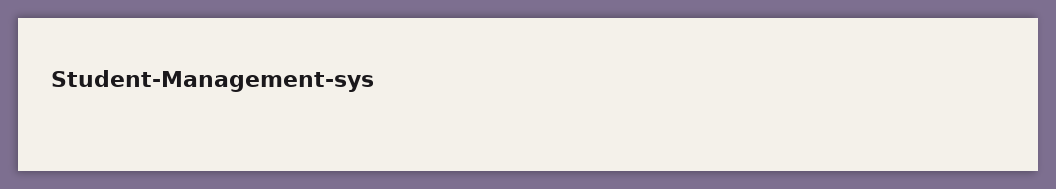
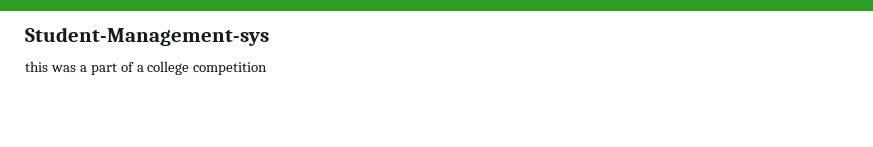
(374, 81) none -> [25,61,268,75] // this was a part of a college competition

